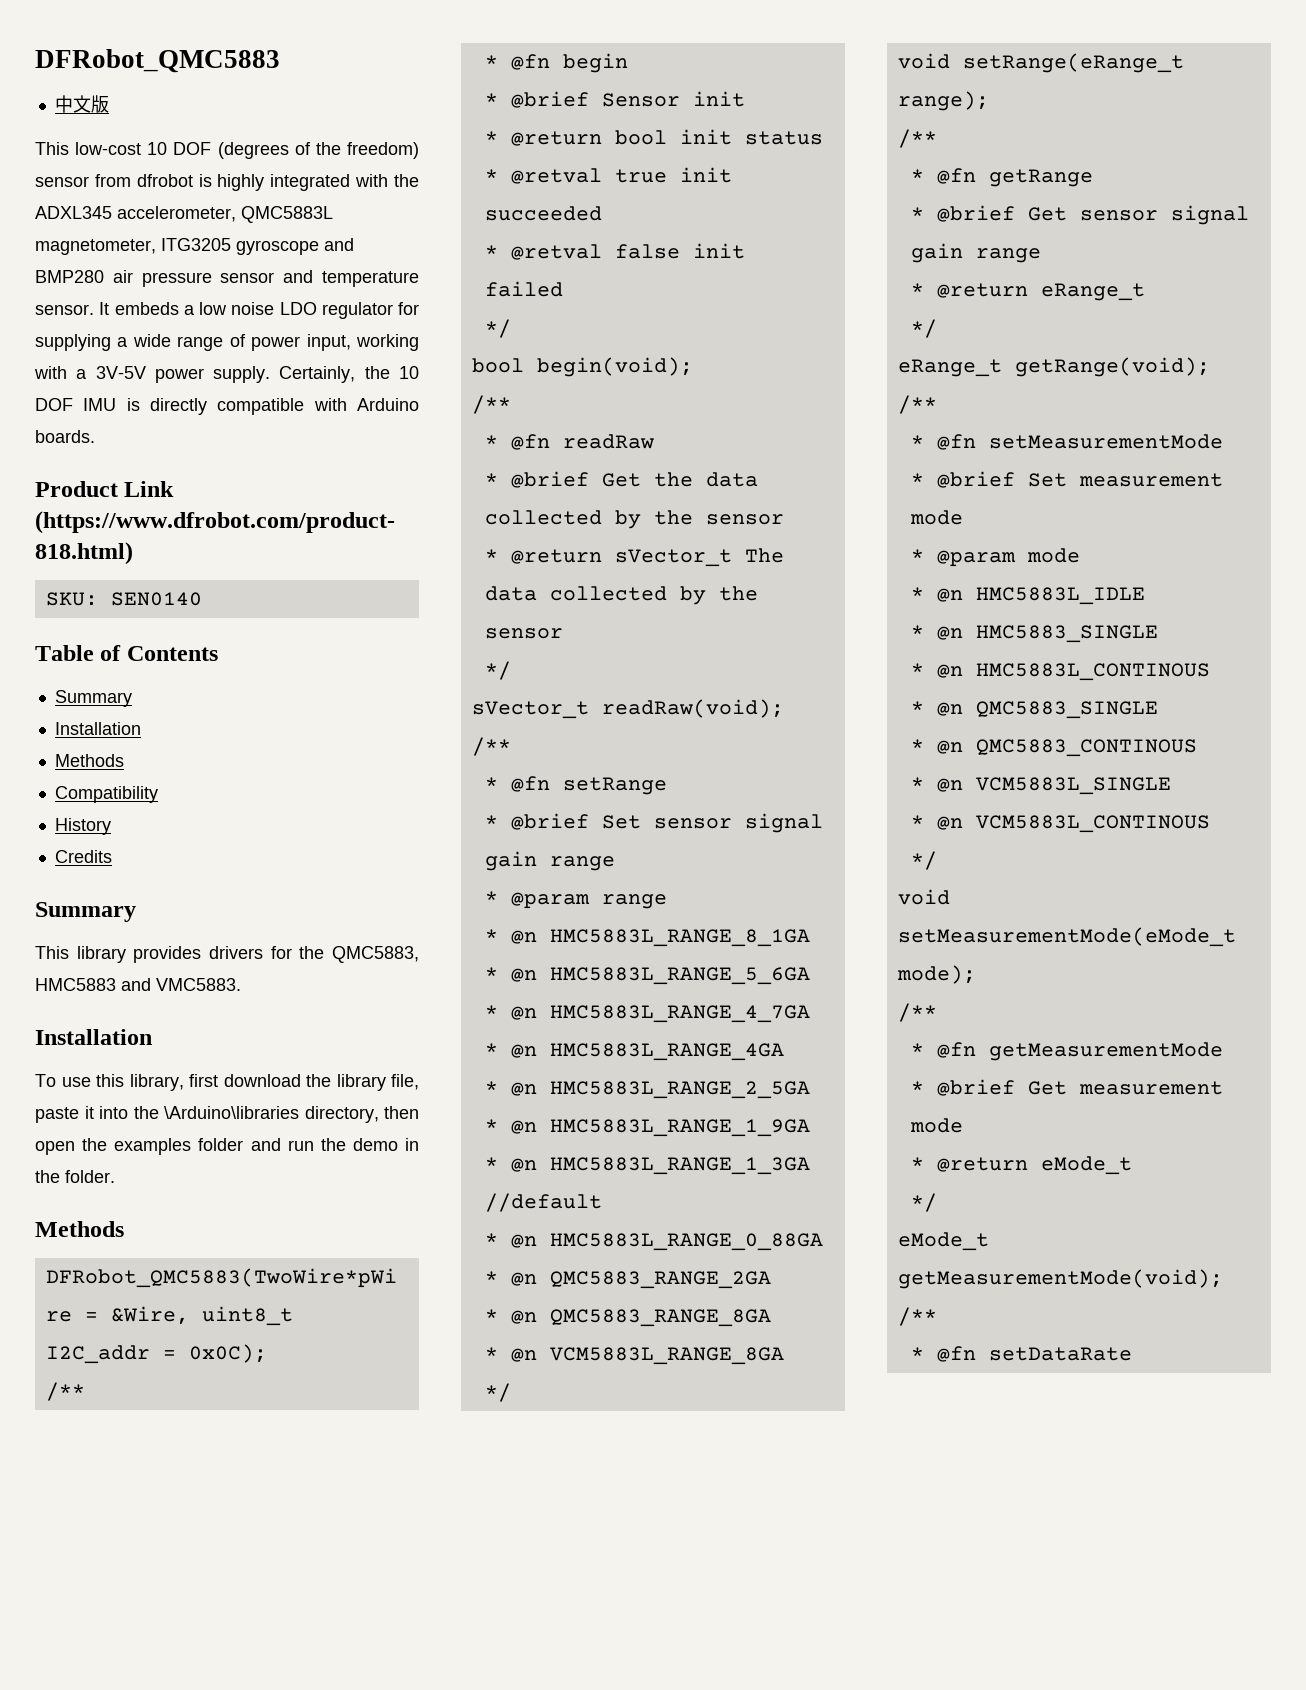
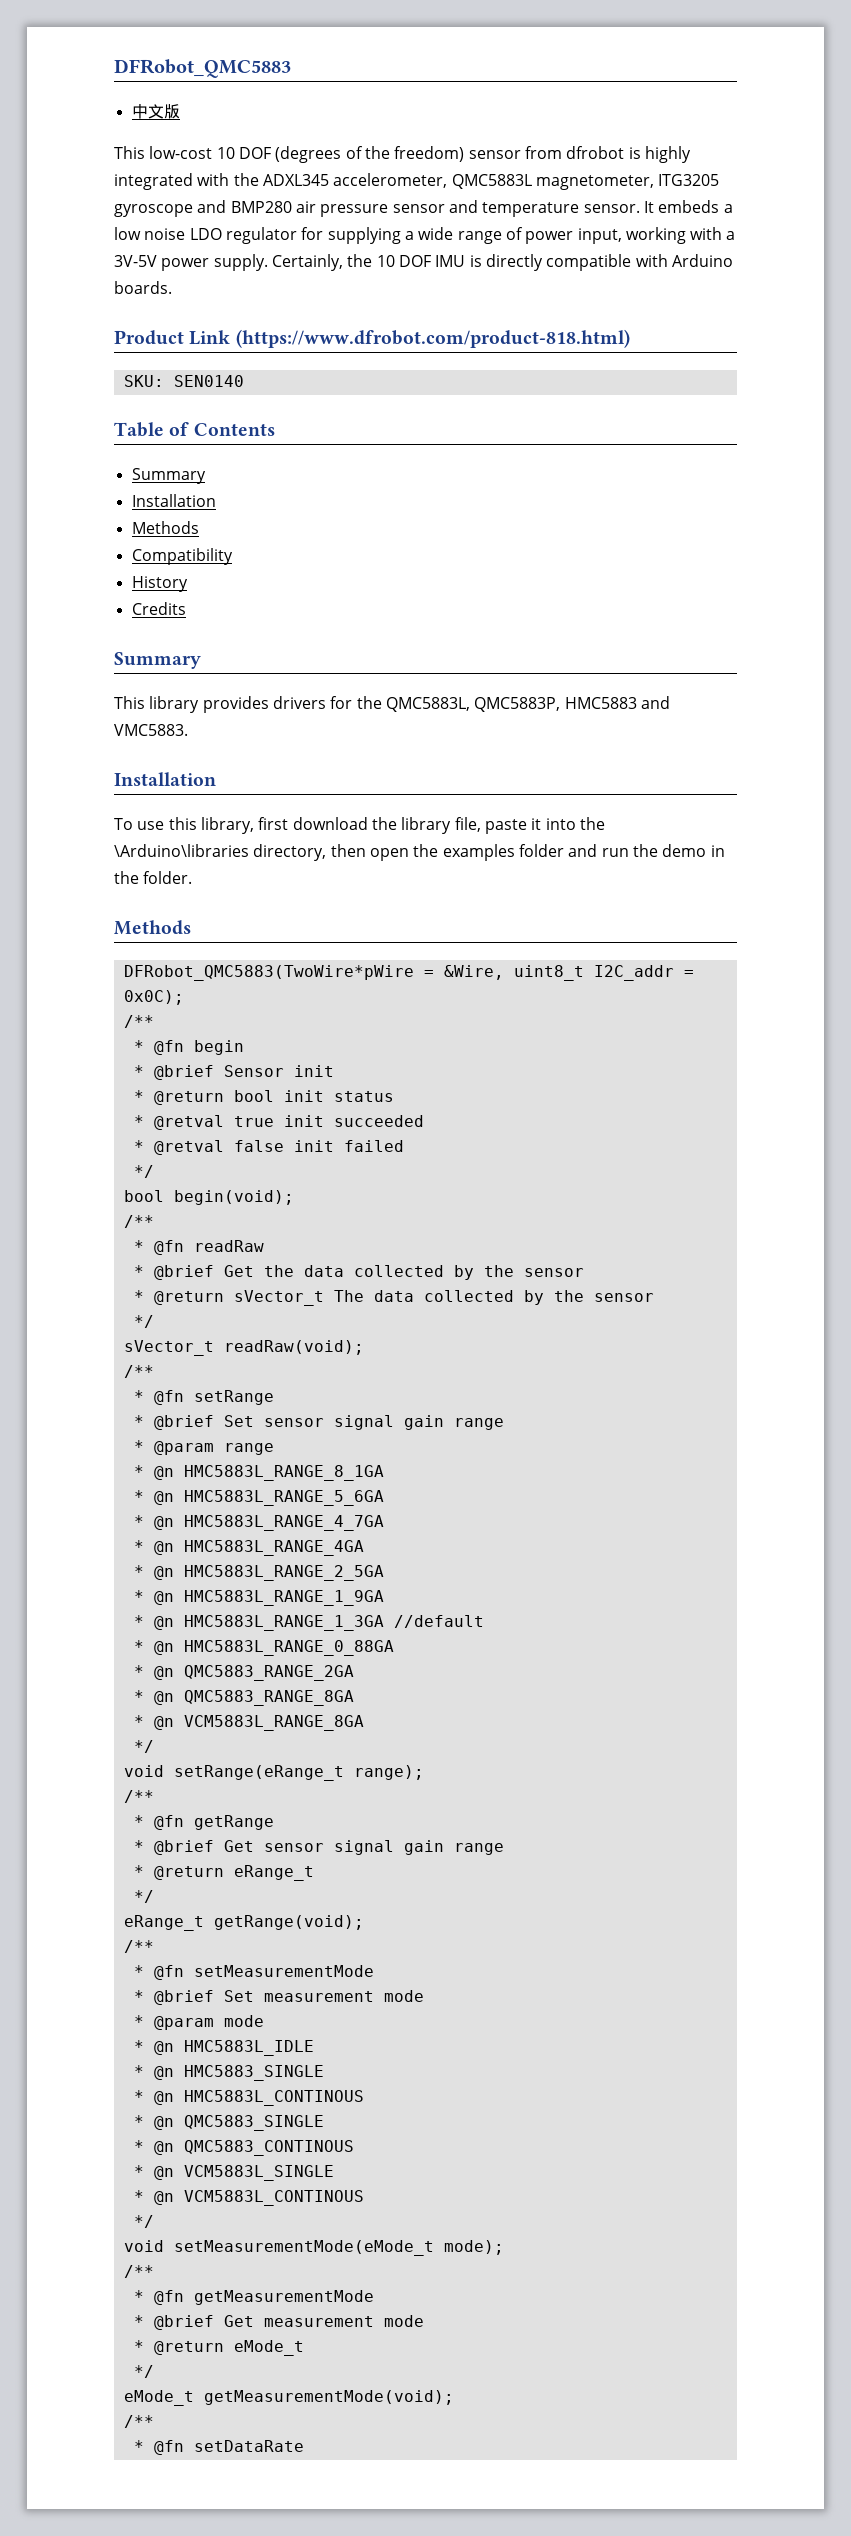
[332,946,419,963] QMC5883, -> [385,697,561,712] QMC5883L, QMC5883P,

